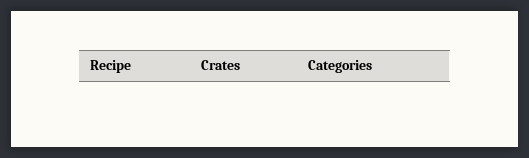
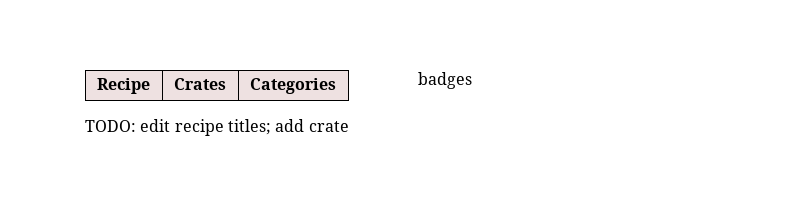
(373, 66) none -> [85,119,349,136] [418,72,472,89] // TODO: edit recipe titles; add crate badges

